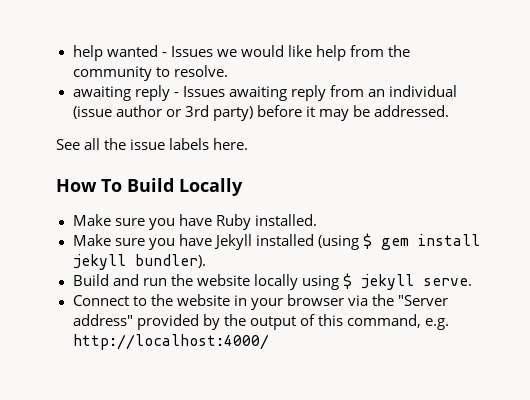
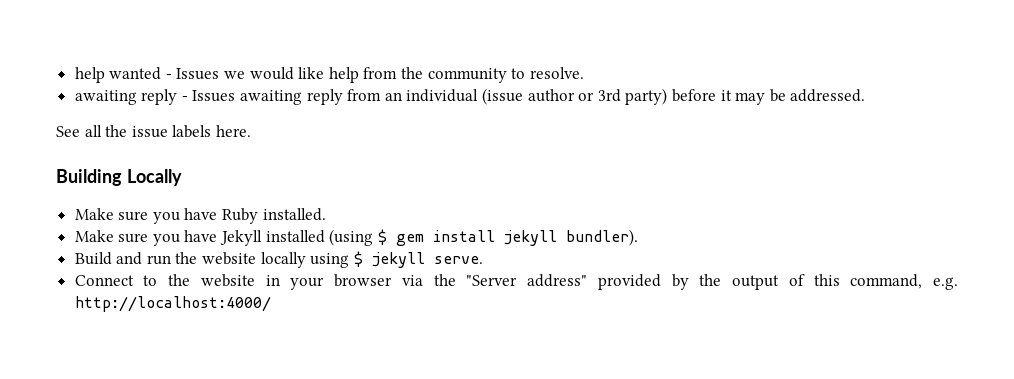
[56,178,174,192] How To Build -> [56,169,122,186] Building

